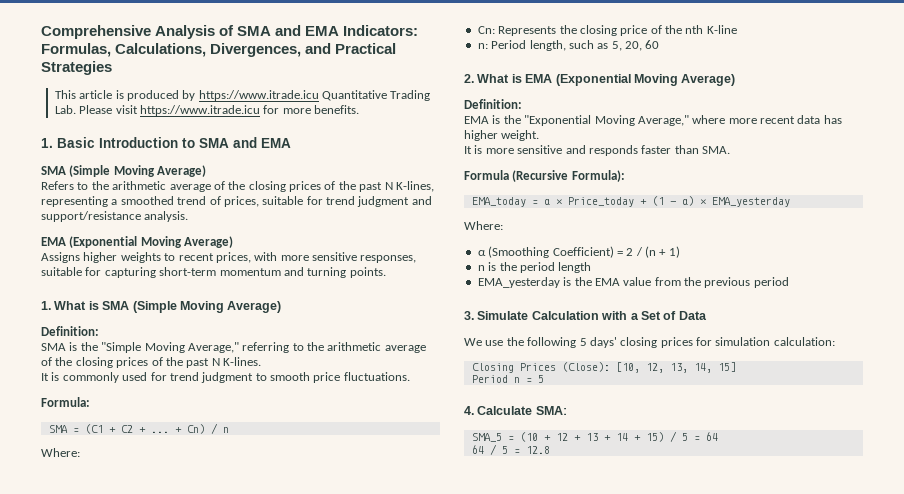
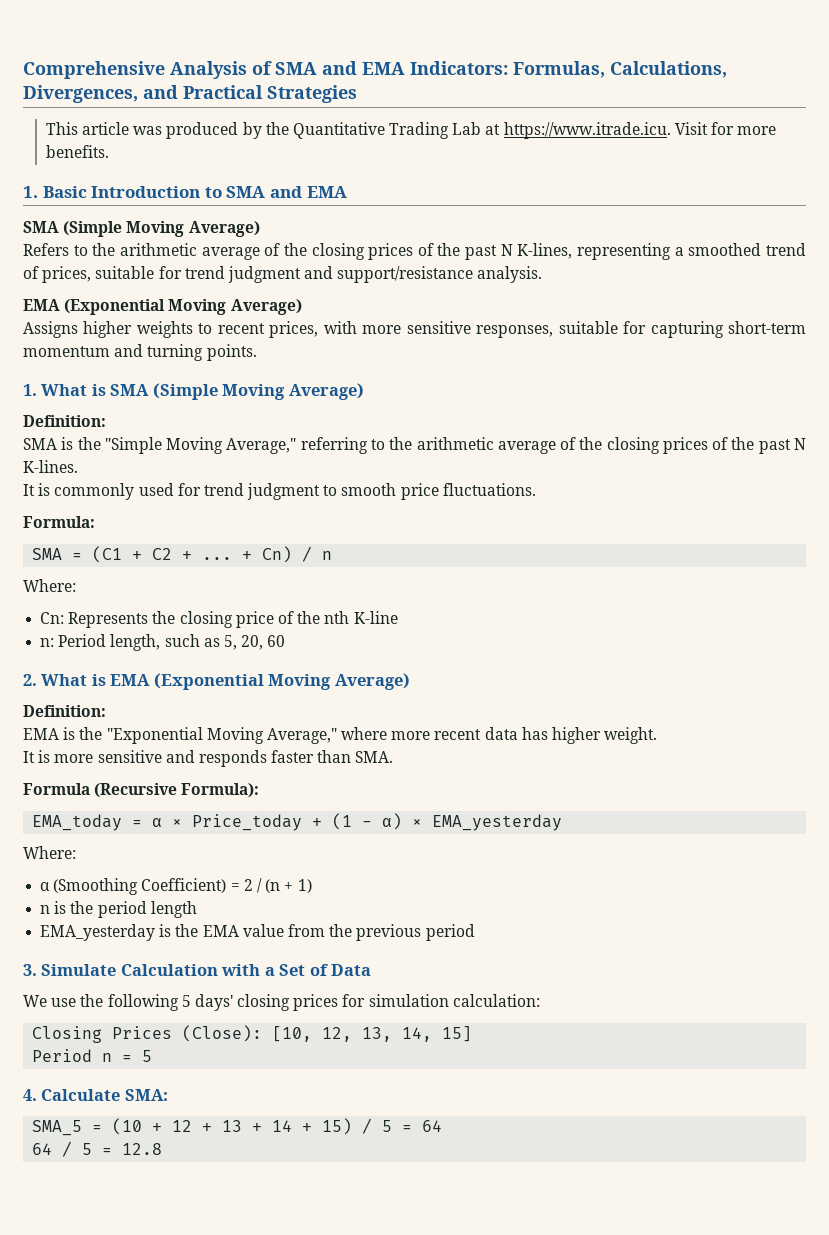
[115,90,124,99] is -> [133,126,163,135] was
[198,90,319,101] https://www.itrade.icu -> [265,122,289,135] the
[54,105,260,116] Lab. Please visit https://www.itrade.icu -> [452,122,708,139] Lab at https://www.itrade.icu. Visit

